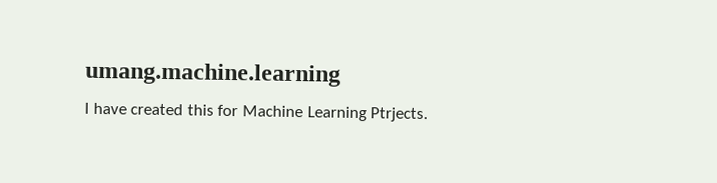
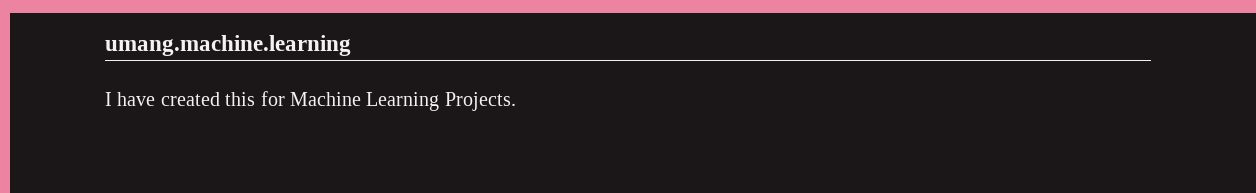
[370,107,429,123] Ptrjects. -> [444,92,516,111] Projects.

